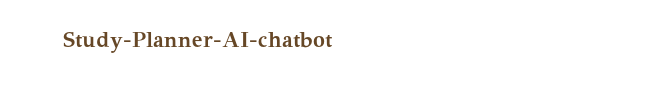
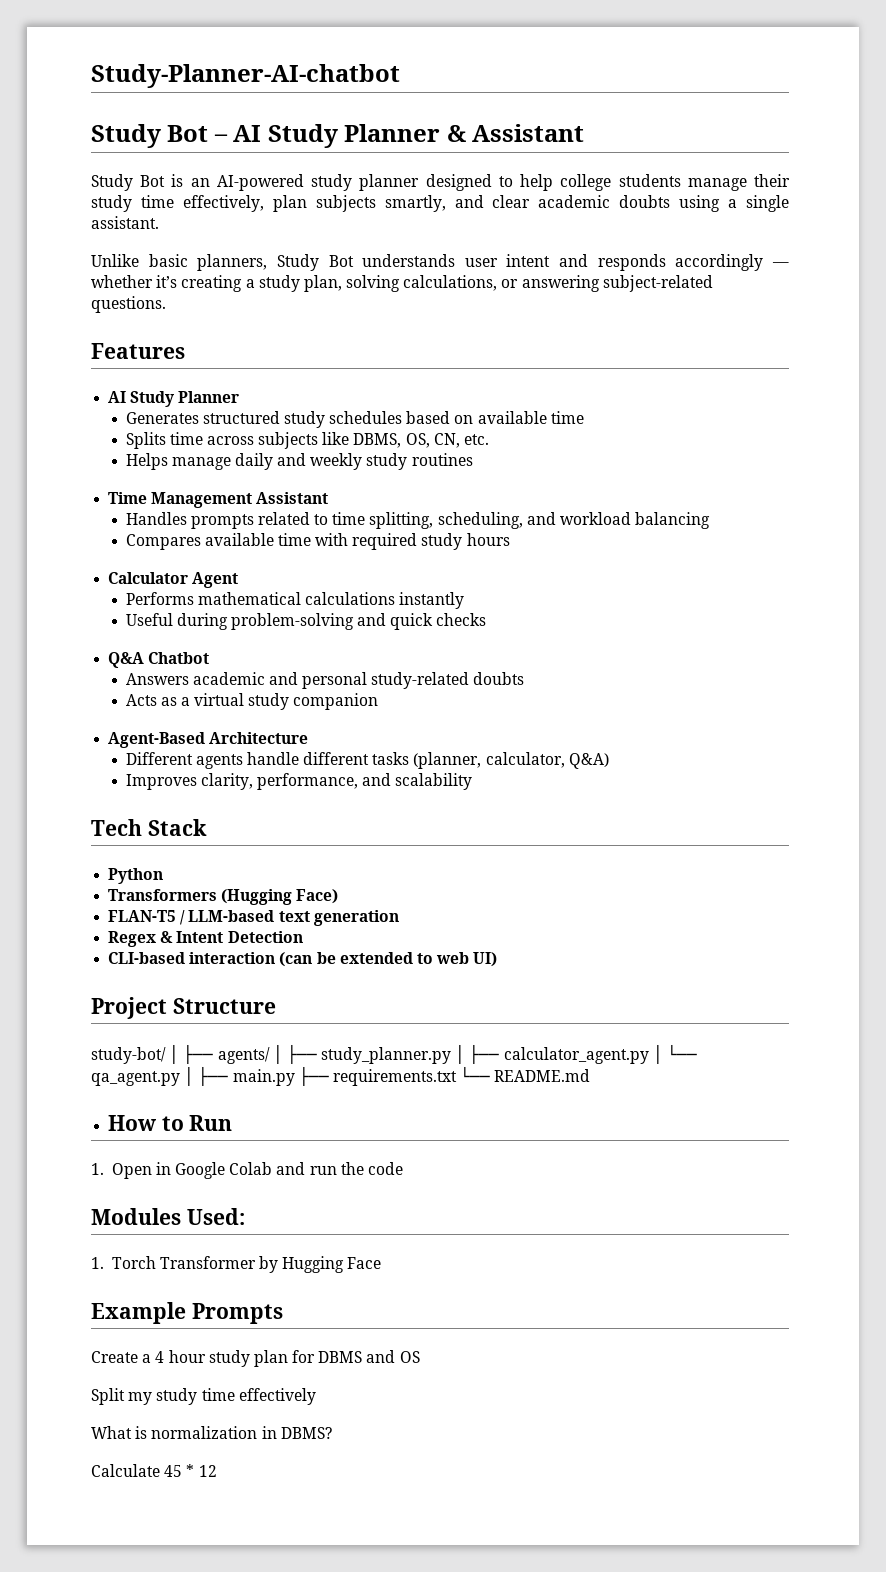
(333, 42) none -> [91,124,585,148] [91,174,791,191] [91,195,789,212] [91,216,159,229] [91,254,789,271] [91,275,713,292] [91,296,166,313] [91,343,185,359] [108,391,240,407] [125,411,584,428] [125,432,489,449] [125,453,473,470] [108,492,329,508] [125,512,711,529] [125,533,510,550] [108,572,239,588] [125,592,465,609] [125,613,487,630] [108,652,210,668] [125,672,525,689] [125,693,379,710] [108,732,309,748] [125,752,609,769] [125,773,473,790] [91,819,207,836] [108,868,164,884] [108,889,339,905] [108,910,399,926] [108,931,303,947] [108,952,498,967] [91,997,276,1019] [91,1044,698,1064] [91,1066,591,1086] [108,1115,233,1131] [91,1162,404,1179] [91,1208,245,1225] [91,1256,382,1273] [91,1302,283,1324] [91,1350,420,1367] [91,1388,316,1405] [91,1426,332,1439] [91,1464,217,1477] // Study Bot – AI Study Planner & Assistant // Study Bot is an AI-powered study planner designed to help college students manage their study time effectively, plan subjects smartly, and clear academic doubts using a single assistant. // Unlike basic planners, Study Bot understands user intent and responds accordingly — whether it’s creating a study plan, solving calculations, or answering subject-related questions. // Features // AI Study Planner // Generates structured study schedules based on available time // Splits time across subjects like DBMS, OS, CN, etc. // Helps manage daily and weekly study routines // Time Management Assistant // Handles prompts related to time splitting, scheduling, and workload balancing // Compares available time with required study hours // Calculator Agent // Performs mathematical calculations instantly // Useful during problem-solving and quick checks // Q&A Chatbot // Answers academic and personal study-related doubts // Acts as a virtual study companion // Agent-Based Architecture // Different agents handle different tasks (planner, calculator, Q&A) // Improves clarity, performance, and scalability // Tech Stack // Python // Transformers (Hugging Face) // FLAN-T5 / LLM-based text generation // Regex & Intent Detection // CLI-based interaction (can be extended to web UI) // Project Structure // study-bot/ │ ├── agents/ │ ├── study_planner.py │ ├── calculator_agent.py │ └── qa_agent.py │ ├── main.py ├── requirements.txt └── README.md // How to Run // 1. Open in Google Colab and run the code // Modules Used: // 1. Torch Transformer by Hugging Face // Example Prompts // Create a 4 hour study plan for DBMS and OS // Split my study time effectively // What is normalization in DBMS? // Calculate 45 * 12

